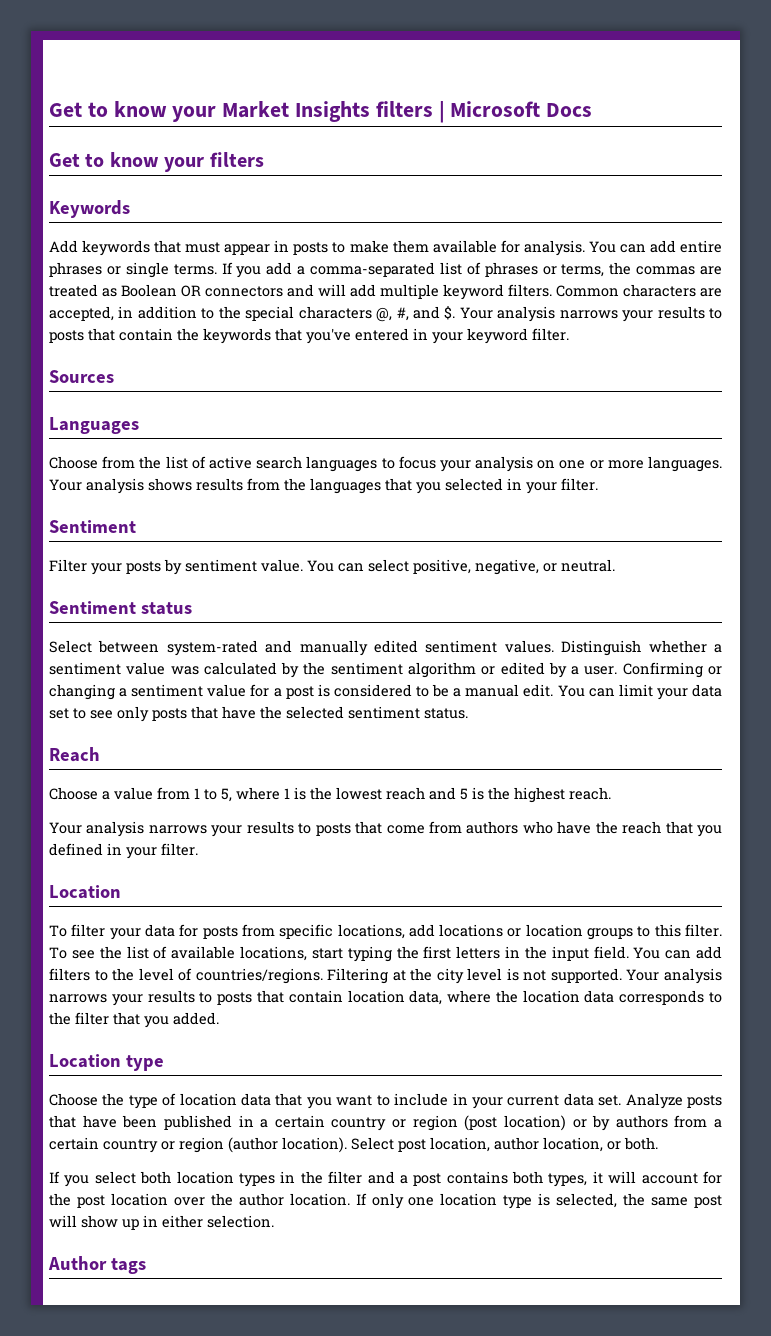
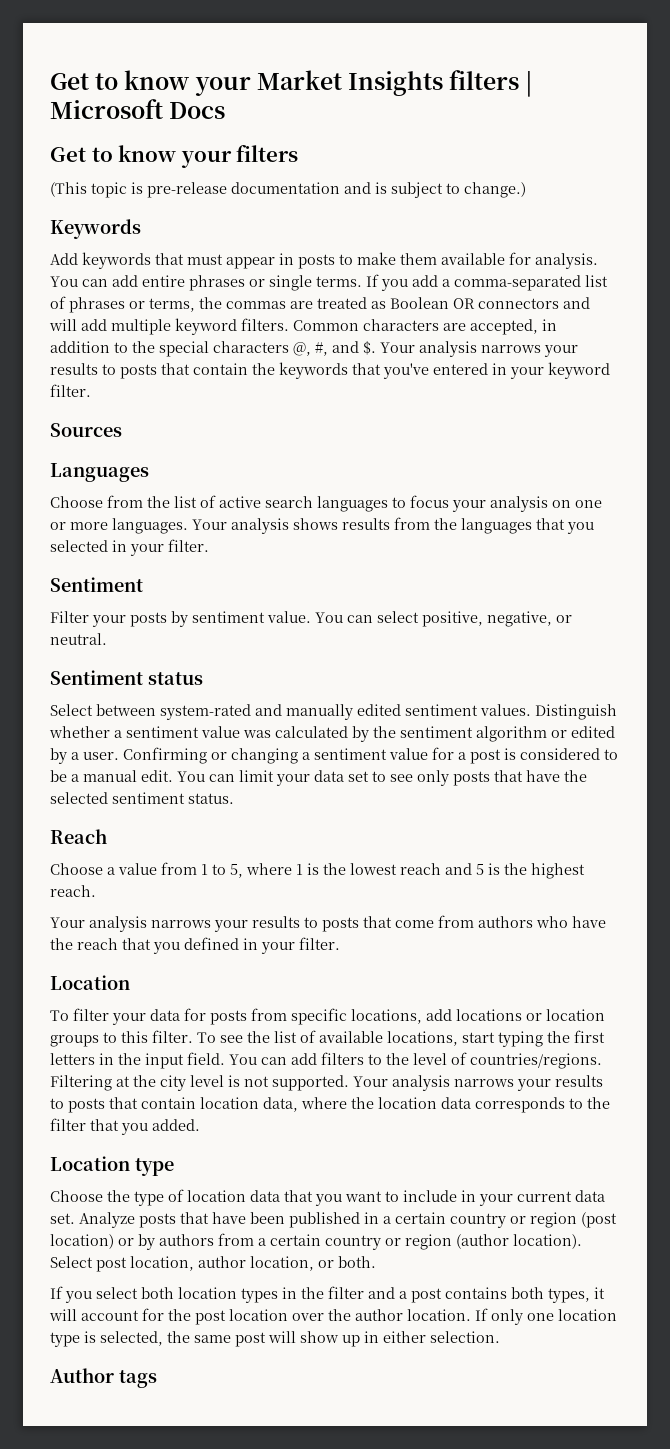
(264, 159) none -> [50,182,526,198] // (This topic is pre-release documentation and is subject to change.)

